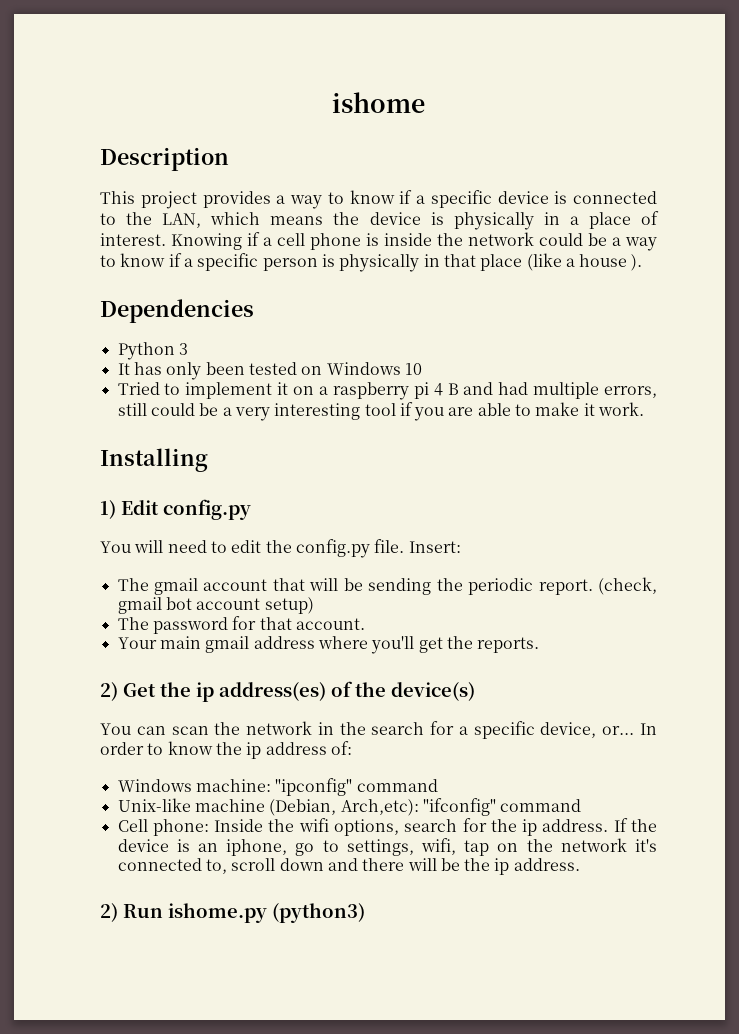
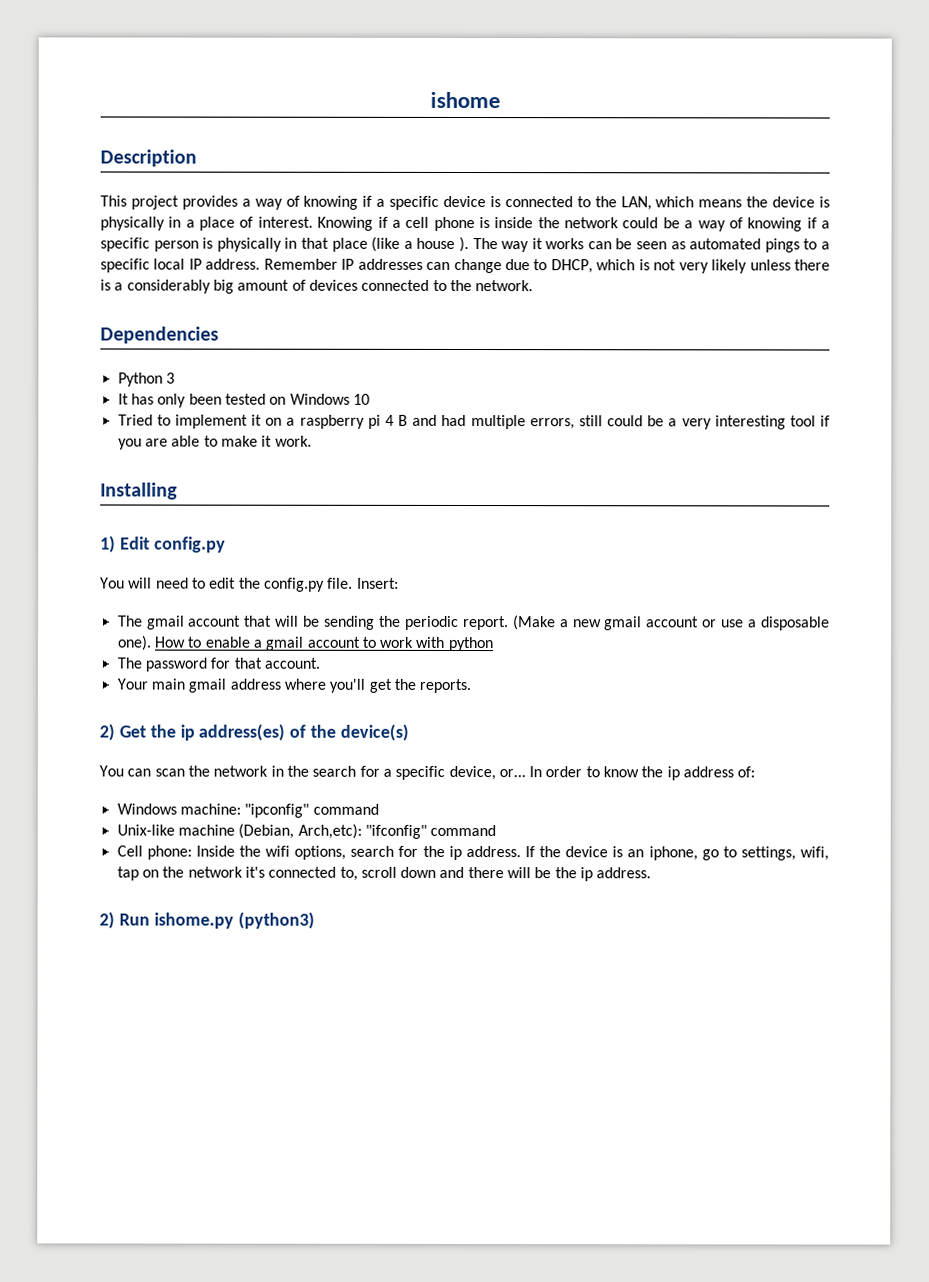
[327,190,395,204] to know -> [285,195,359,210] of knowing
[100,253,166,267] to know -> [728,217,803,232] of knowing
(643, 262) none -> [472,238,830,253] [100,258,831,274] [100,279,534,294] The way it works can be seen as automated pings to a specific local IP address. Remember IP addresses can change due to DHCP, which is not very likely unless there is a considerably big amount of devices connected to the network.
[598,577,657,595] [117,597,314,614] (check, gmail bot account setup) -> [512,615,831,631] [116,635,494,652] (Make a new gmail account or use a disposable one). How to enable a gmail account to work with python

